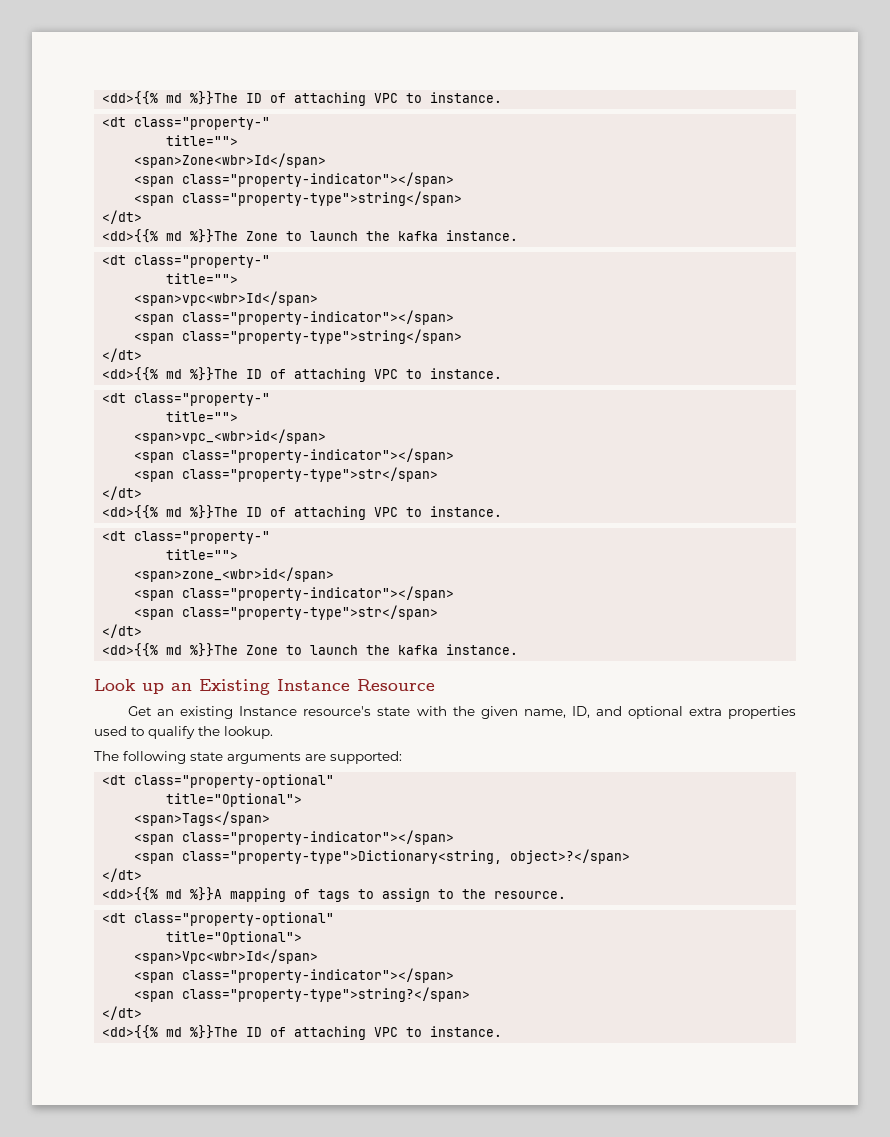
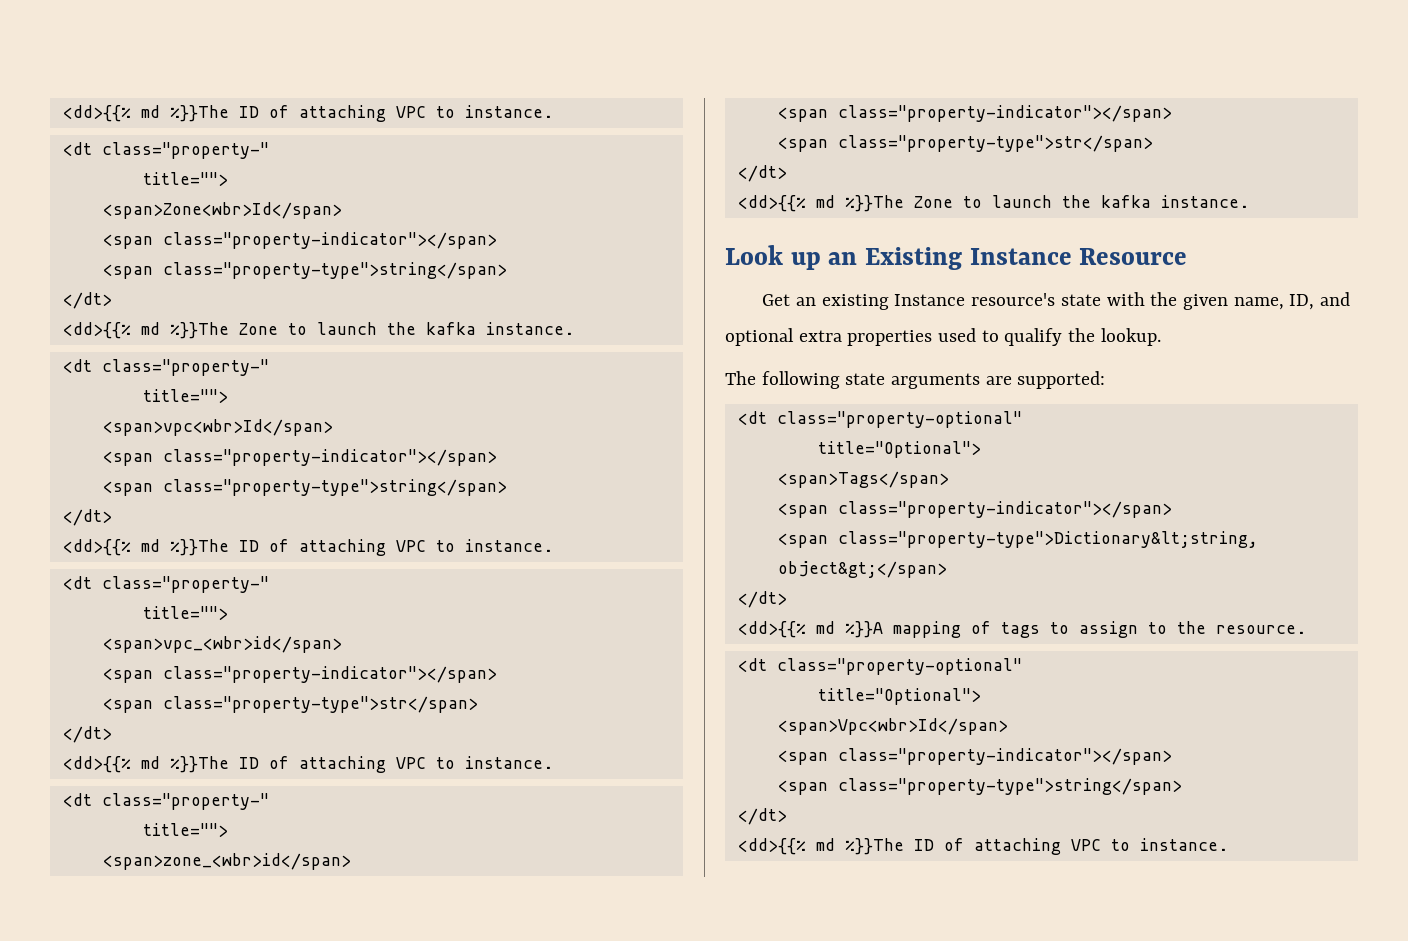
[182,849,631,864] class="property-type">Dictionary<string, object>?</span> -> [837,531,1258,548] [777,561,947,578] class="property-type">Dictionary&lt;string, object&gt;</span>
[182,987,471,1002] class="property-type">string?</span> -> [837,778,1182,795] class="property-type">string</span>

